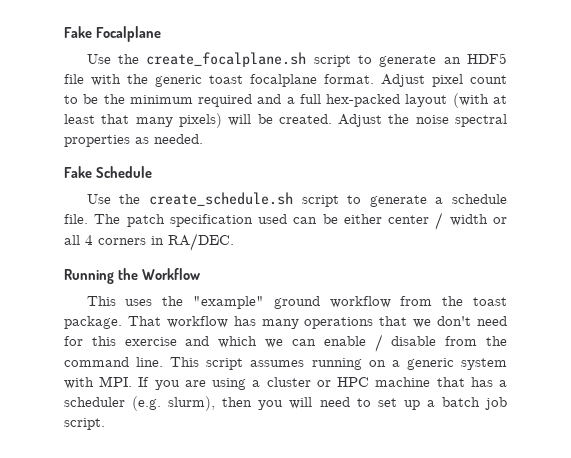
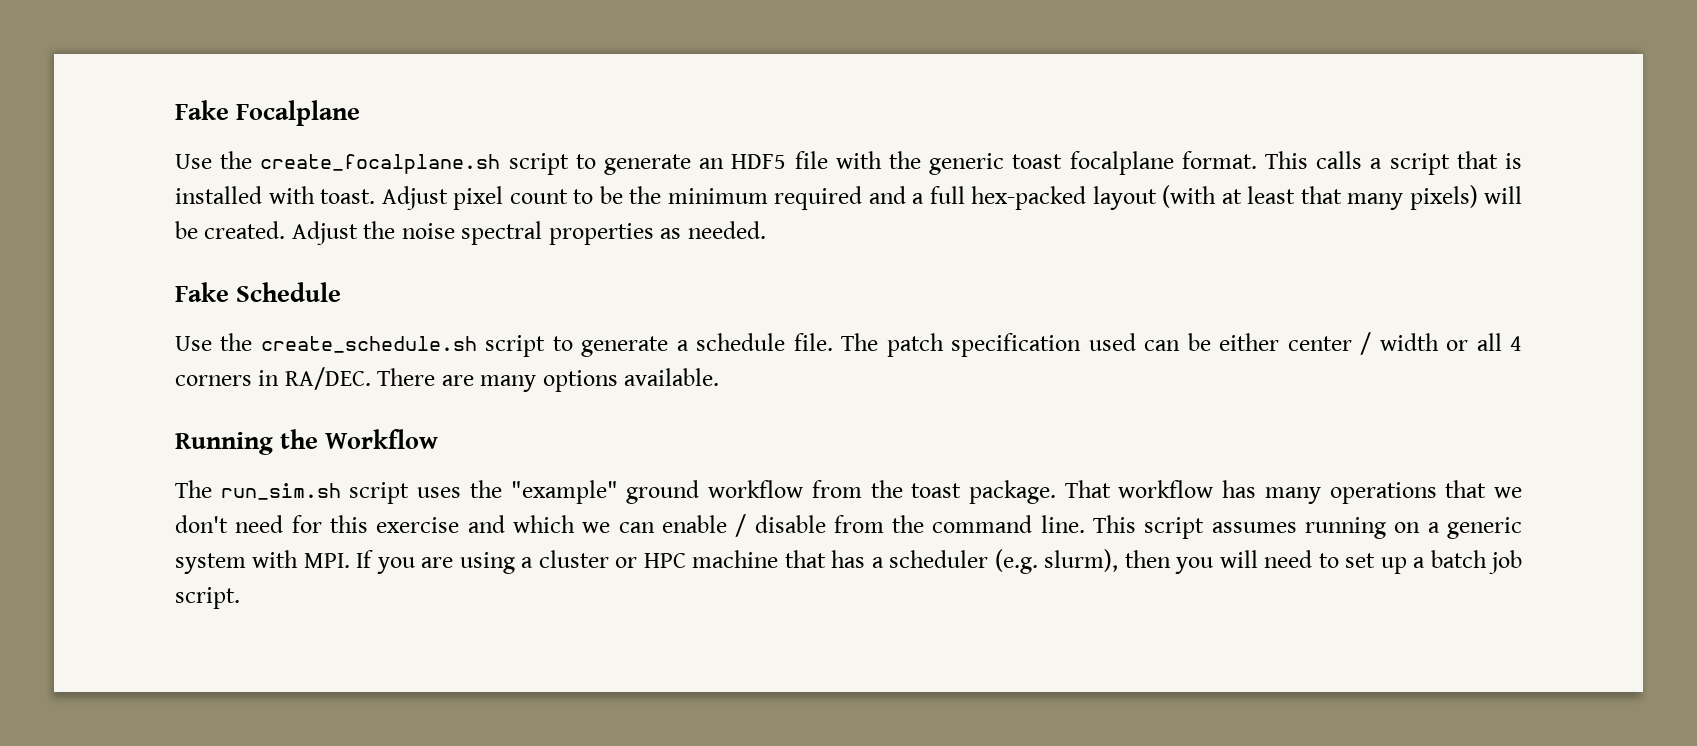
(374, 79) none -> [1265,151,1523,175] [175,186,375,204] This calls a script that is installed with toast.
(234, 242) none -> [377,368,720,392] There are many options available.
[86,296,116,306] This -> [175,480,410,504] The run_sim.sh script

